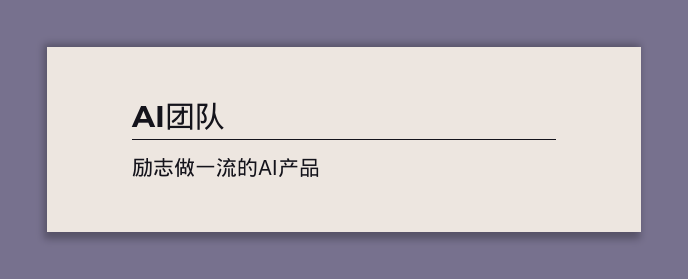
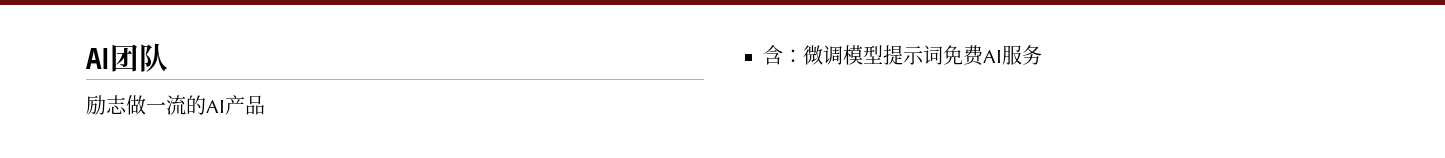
(320, 167) none -> [763,45,1042,66] // 含：微调模型提示词免费AI服务

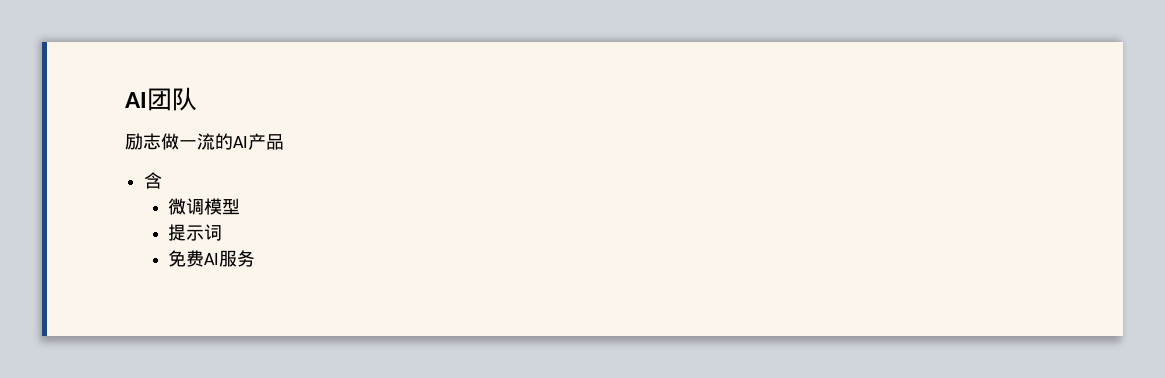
[783,49,803,63] ： -> (163, 180) //
(883, 54) none -> (241, 206) //
(943, 55) none -> (223, 232) //

